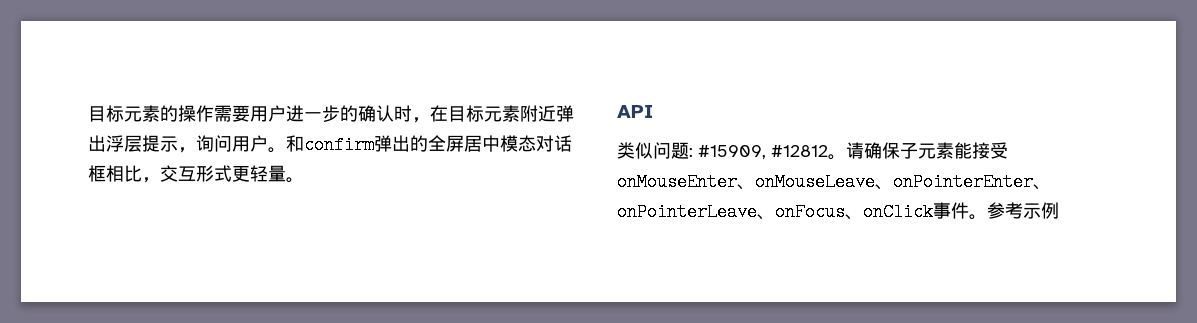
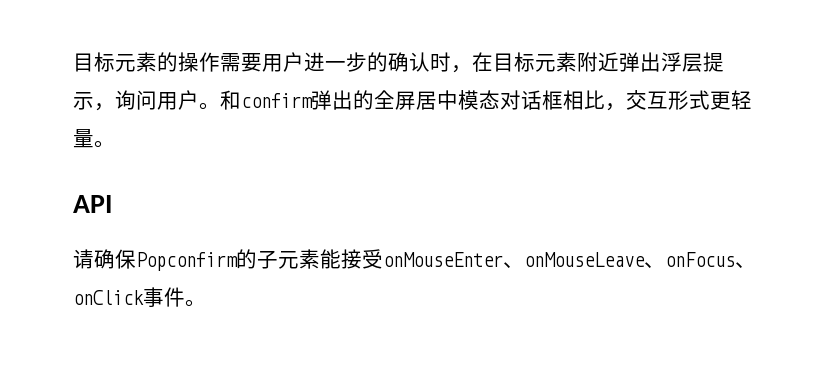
[617,142,900,160] 类似问题: #15909, #12812。请确保 -> [73,249,257,271] 请确保Popconfirm的
[893,173,1051,191] [617,203,775,221] onPointerEnter、onPointerLeave、 -> (665, 265) none
[987,202,1059,219] 参考示例 -> (206, 303) none

